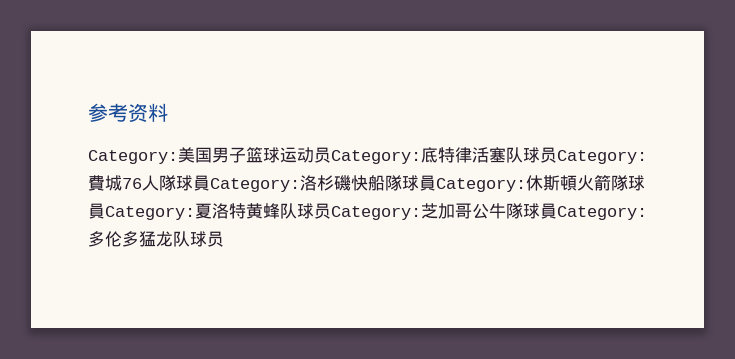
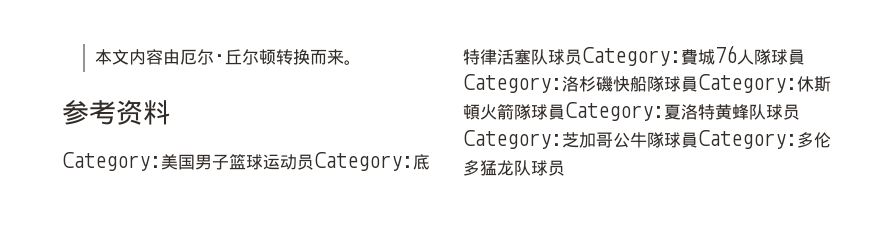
(88, 112) none -> [94,49,361,65] 本文内容由厄尔·丘尔顿转换而来。 //

